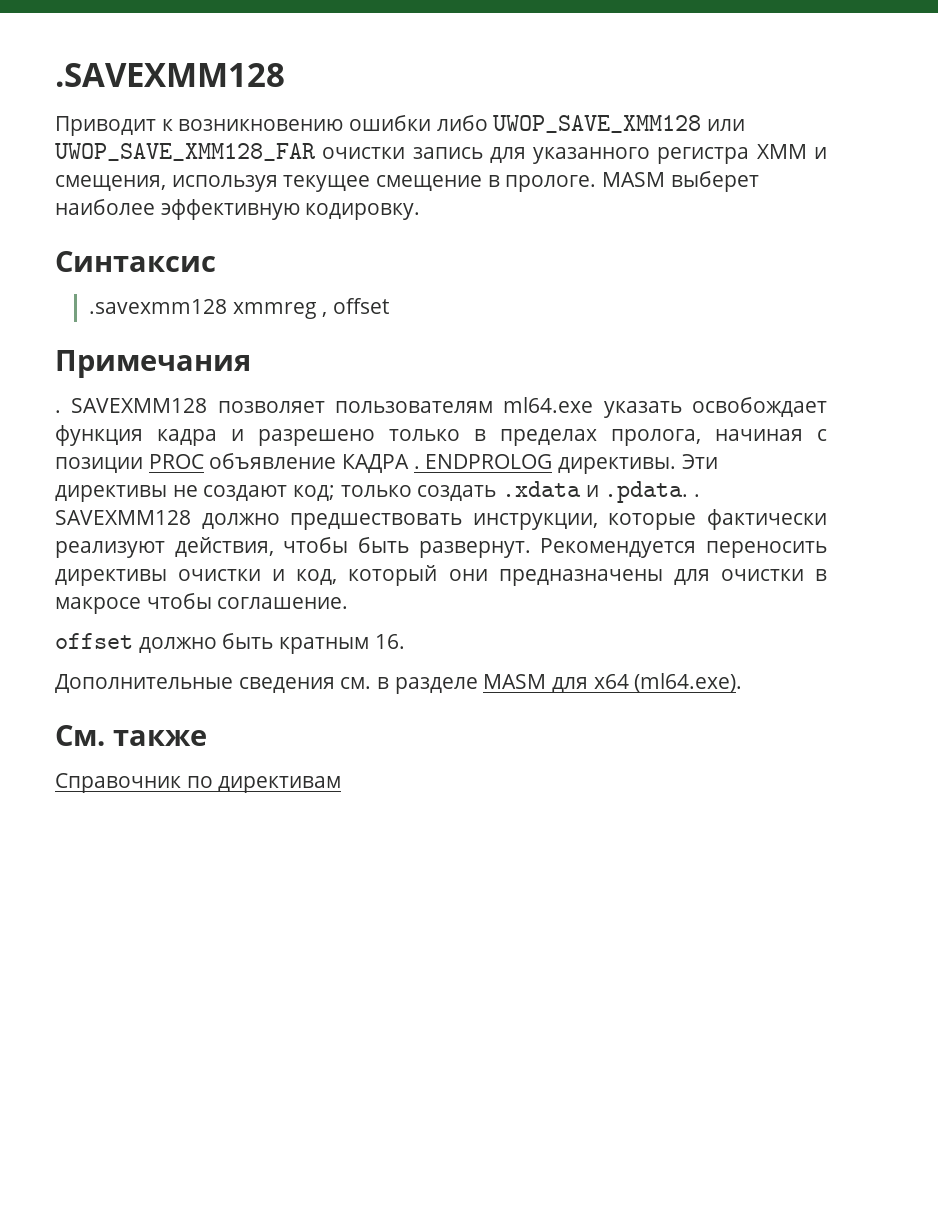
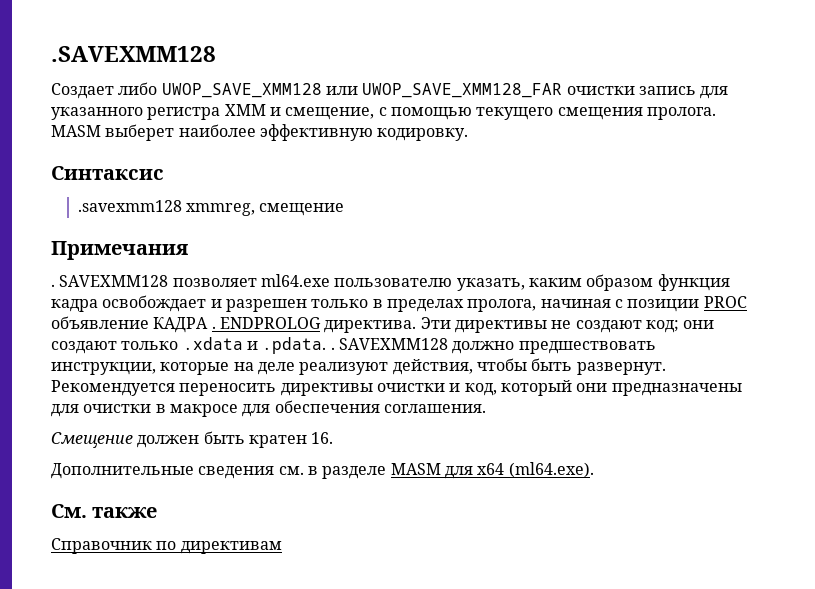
[55,115,432,136] Приводит к возникновению ошибки -> [51,83,114,99] Создает
[55,175,597,192] смещения, используя текущее смещение в прологе. -> [285,107,716,120] смещение, с помощью текущего смещения пролога.
[232,298,390,319] xmmreg , offset -> [186,203,345,216] xmmreg, смещение
[334,397,827,418] [55,425,375,446] пользователям ml64.exe указать освобождает функция кадра и разрешено -> [260,274,730,291] [51,295,307,312] ml64.exe пользователю указать, каким образом функция кадра освобождает и разрешен
[558,457,677,474] директивы. -> [324,320,417,333] директива.
[340,485,497,501] только создать -> [683,320,715,329] [51,341,179,354] они создают только
[707,509,827,530] фактически -> [233,362,295,375] на деле
[146,593,349,609] [55,633,370,654] чтобы соглашение. // offset должно быть кратным -> [242,400,486,417] [51,431,307,448] для обеспечения соглашения. // Смещение должен быть кратен

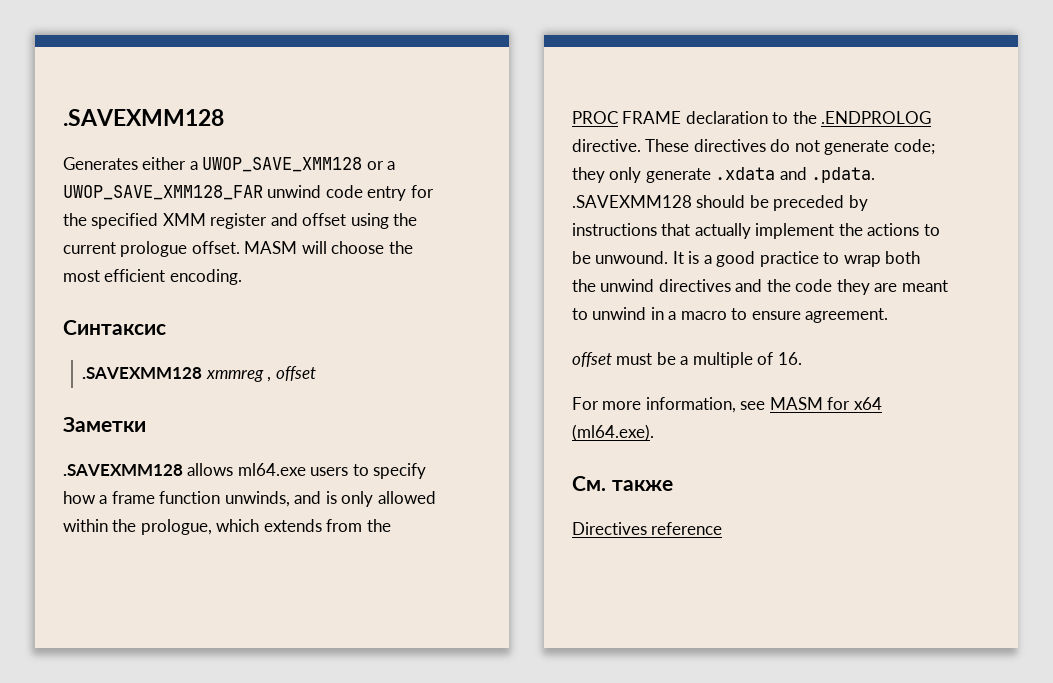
[51,82,729,99] [51,104,716,120] [51,124,469,141] [51,166,164,180] [77,200,345,216] [51,241,188,260] [51,274,730,291] [51,295,747,312] [51,316,715,333] [51,337,656,354] [51,358,666,375] [51,380,742,396] [51,400,486,417] [51,431,334,448] [51,463,473,479] Создает либо UWOP_SAVE_XMM128 или UWOP_SAVE_XMM128_FAR очистки запись для указанного регистра XMM и смещение, с помощью текущего смещения пролога. MASM выберет наиболее эффективную кодировку. // Синтаксис // .savexmm128 xmmreg, смещение // Примечания // . SAVEXMM128 позволяет ml64.exe пользователю указать, каким образом функция кадра освобождает и разрешен только в пределах пролога, начиная с позиции PROC объявление КАДРА . ENDPROLOG директива. Эти директивы не создают код; они создают только .xdata и .pdata. . SAVEXMM128 должно предшествовать инструкции, которые на деле реализуют действия, чтобы быть развернут. Рекомендуется переносить директивы очистки и код, который они предназначены для очистки в макросе для обеспечения соглашения. // Смещение должен быть кратен 16. // Дополнительные сведения см. в разделе MASM для -> [63,157,396,172] [63,185,434,201] [63,213,418,229] [63,241,413,257] [63,269,242,285] [63,320,166,335] [82,366,316,382] [63,417,146,432] [63,463,427,479] [63,491,436,507] [63,519,391,535] [572,111,932,124] [572,139,935,155] [572,167,876,183] [572,195,868,211] [572,223,940,239] [572,251,921,267] [572,279,948,295] [572,307,889,323] [572,352,802,368] [572,397,851,413] Generates either a UWOP_SAVE_XMM128 or a UWOP_SAVE_XMM128_FAR unwind code entry for the specified XMM register and offset using the current prologue offset. MASM will choose the most efficient encoding. // Синтаксис // .SAVEXMM128 xmmreg , offset // Заметки // .SAVEXMM128 allows ml64.exe users to specify how a frame function unwinds, and is only allowed within the prologue, which extends from the PROC FRAME declaration to the .ENDPROLOG directive. These directives do not generate code; they only generate .xdata and .pdata. .SAVEXMM128 should be preceded by instructions that actually implement the actions to be unwound. It is a good practice to wrap both the unwind directives and the code they are meant to unwind in a macro to ensure agreement. // offset must be a multiple of 16. // For more information, see MASM for
[51,538,282,554] Справочник по директивам -> [572,522,723,535] Directives reference

